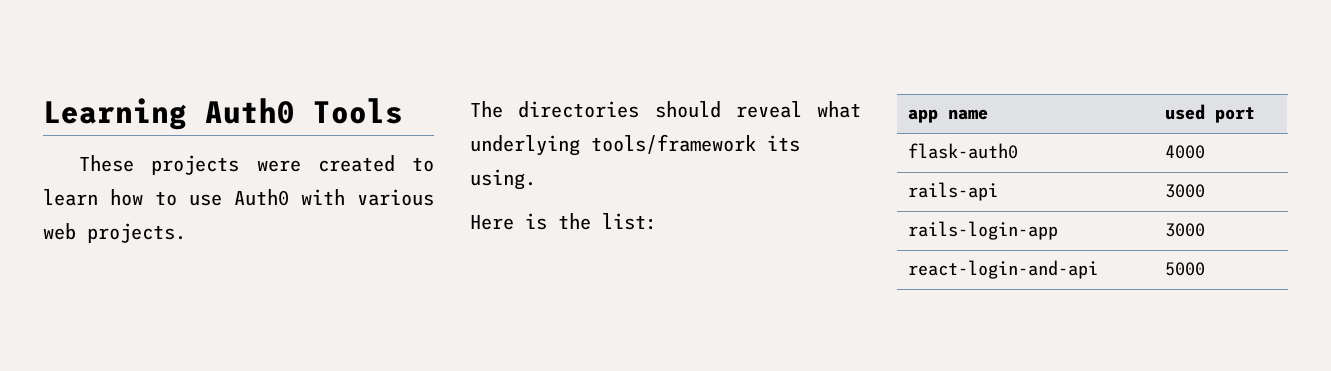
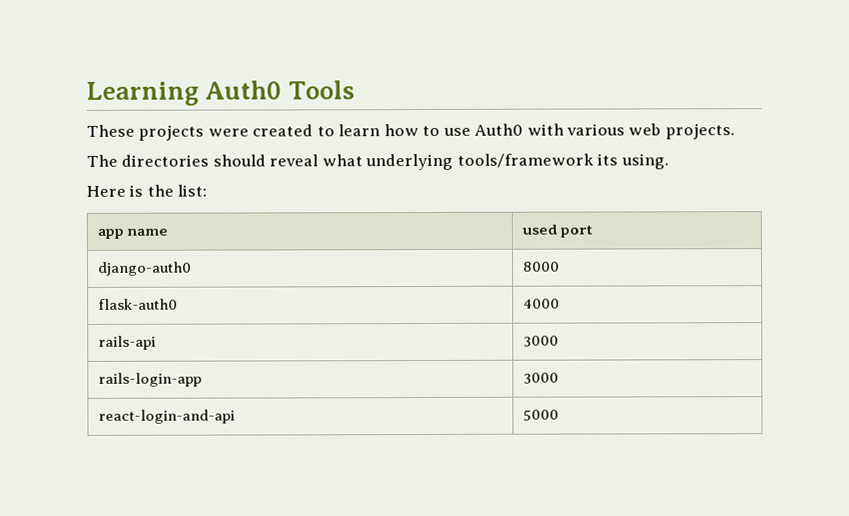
(1256, 115) none -> [97,261,192,276] [522,261,560,272] // django-auth0 | 8000

